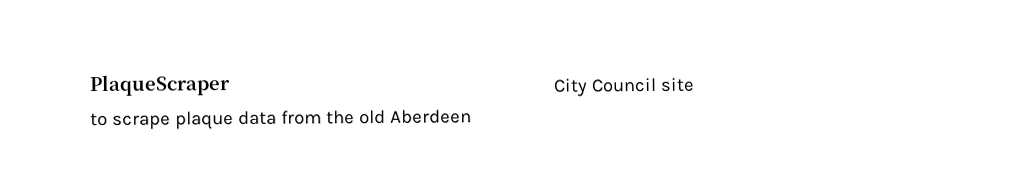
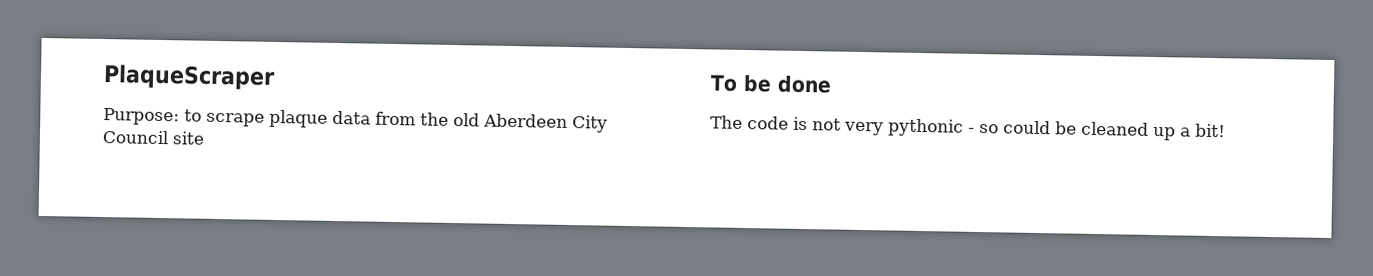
(231, 85) none -> [103,108,180,126] Purpose:
(695, 84) none -> [710,74,832,94] [710,115,1226,141] // To be done // The code is not very pythonic - so could be cleaned up a bit!

